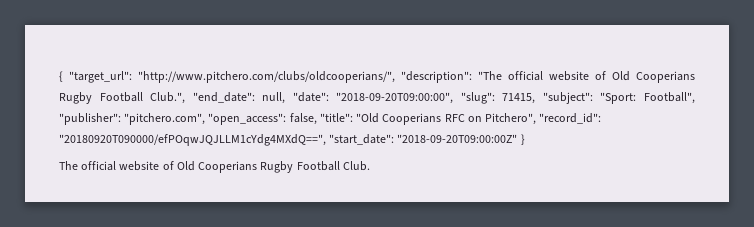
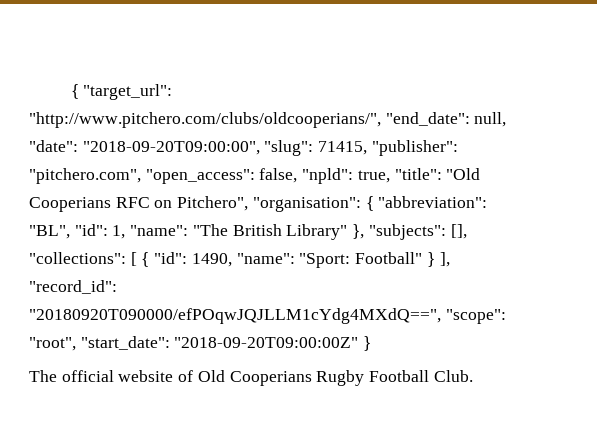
[401,71,695,83] [59,92,186,104] "description": "The official website of Old Cooperians Rugby Football Club.", -> (381, 120) none
[542,92,695,104] "subject": "Sport: Football", -> (368, 148) none
(317, 119) none -> [302,168,390,184] "npld": true,
[539,113,602,124] [59,134,326,146] "record_id": "20180920T090000/efPOqwJQJLLM1cYdg4MXdQ==", -> [252,196,488,212] [29,224,467,240] [29,252,450,268] [29,280,117,294] [29,308,506,324] [29,337,76,351] "organisation": { "abbreviation": "BL", "id": 1, "name": "The British Library" }, "subjects": [], "collections": [ { "id": 1490, "name": "Sport: Football" } ], "record_id": "20180920T090000/efPOqwJQJLLM1cYdg4MXdQ==", "scope": "root",

